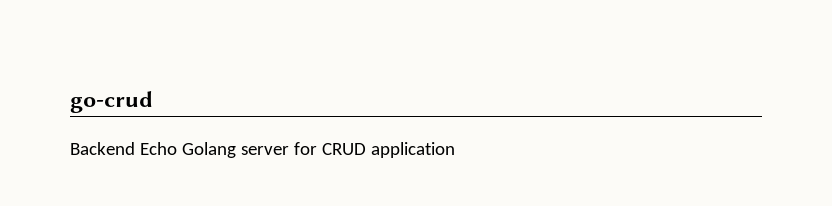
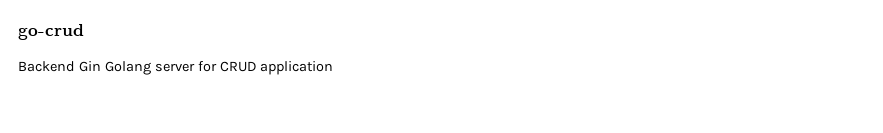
[139,142,177,155] Echo -> [78,61,101,72] Gin

